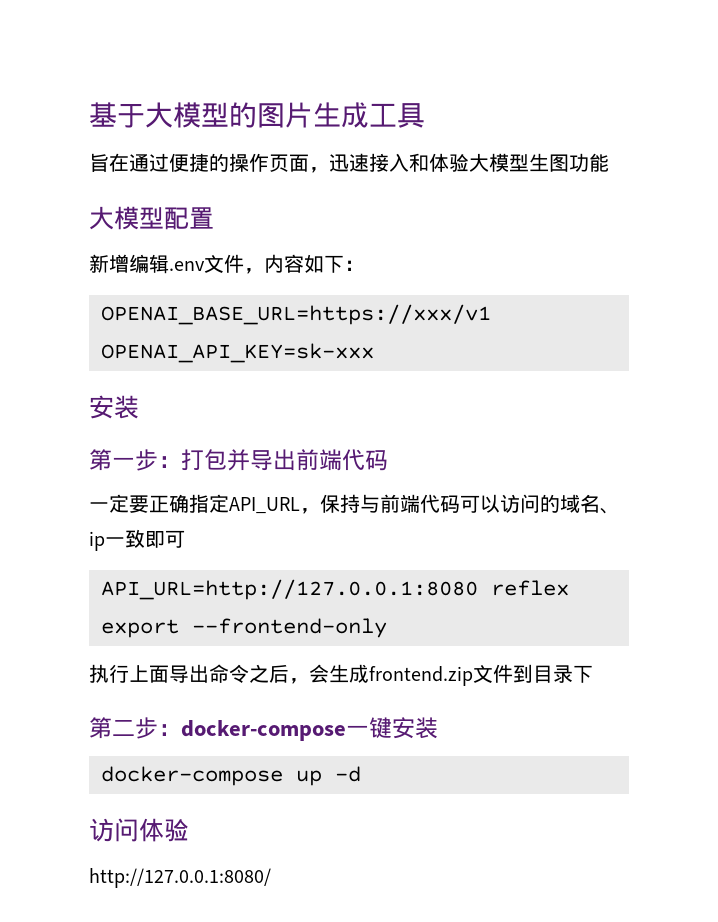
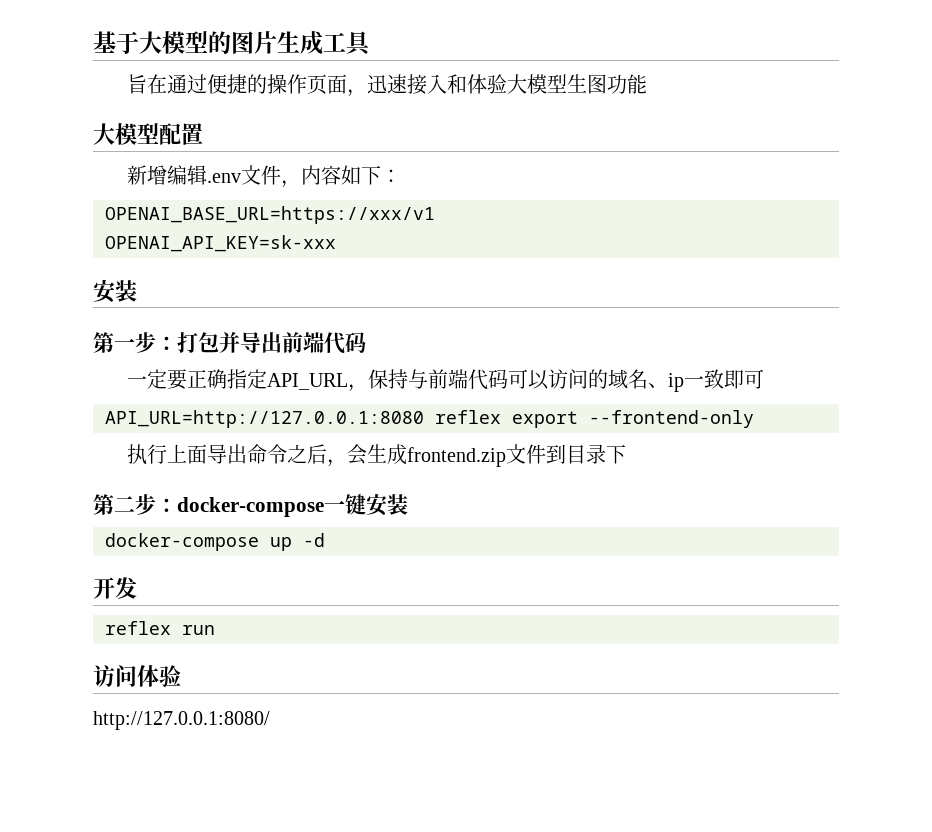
(361, 774) none -> [93,577,137,599] [105,621,215,635] // 开发 // reflex run

